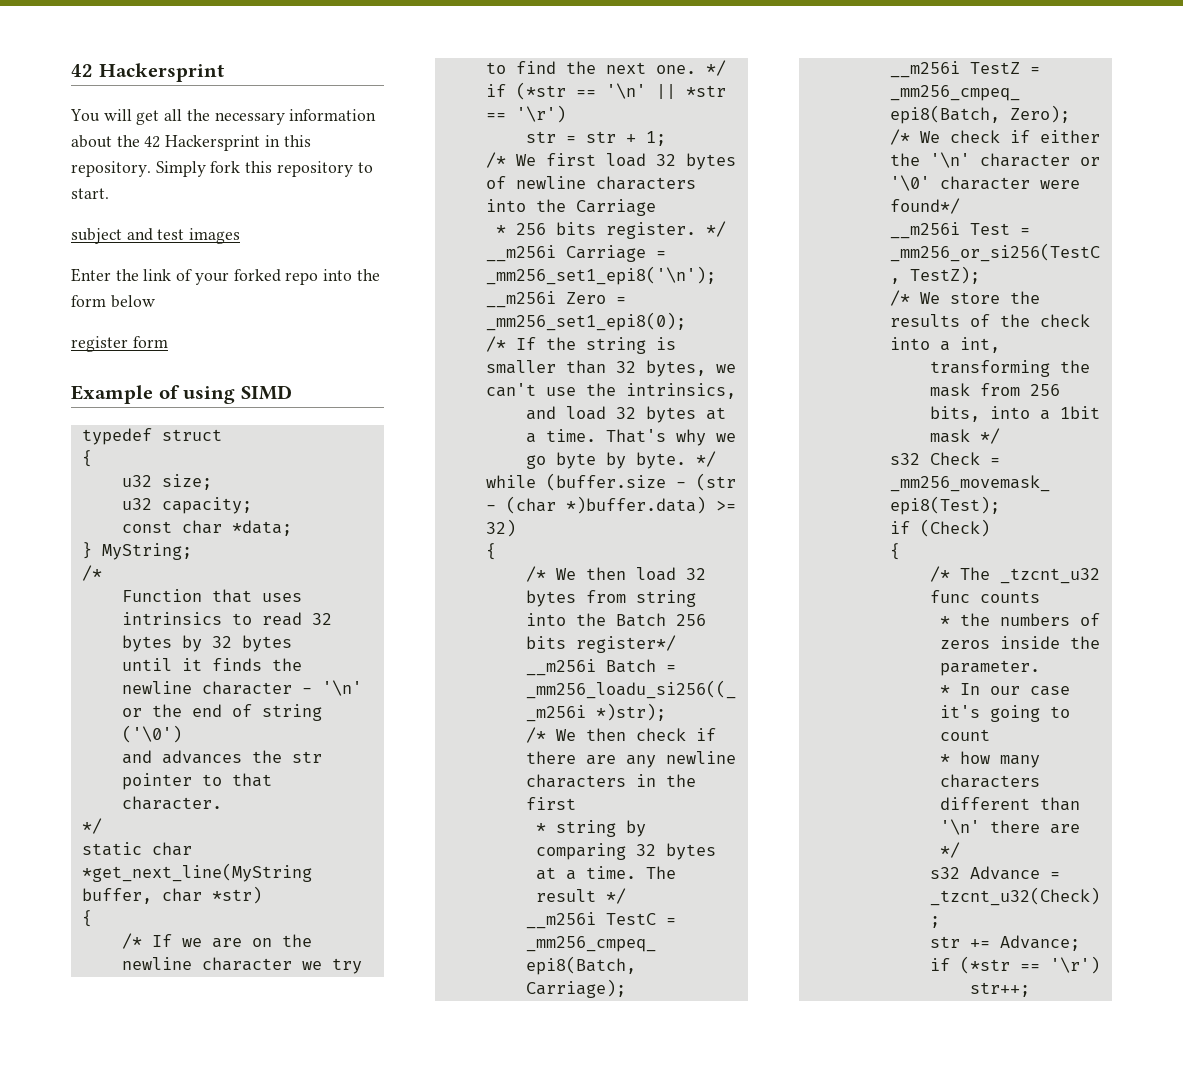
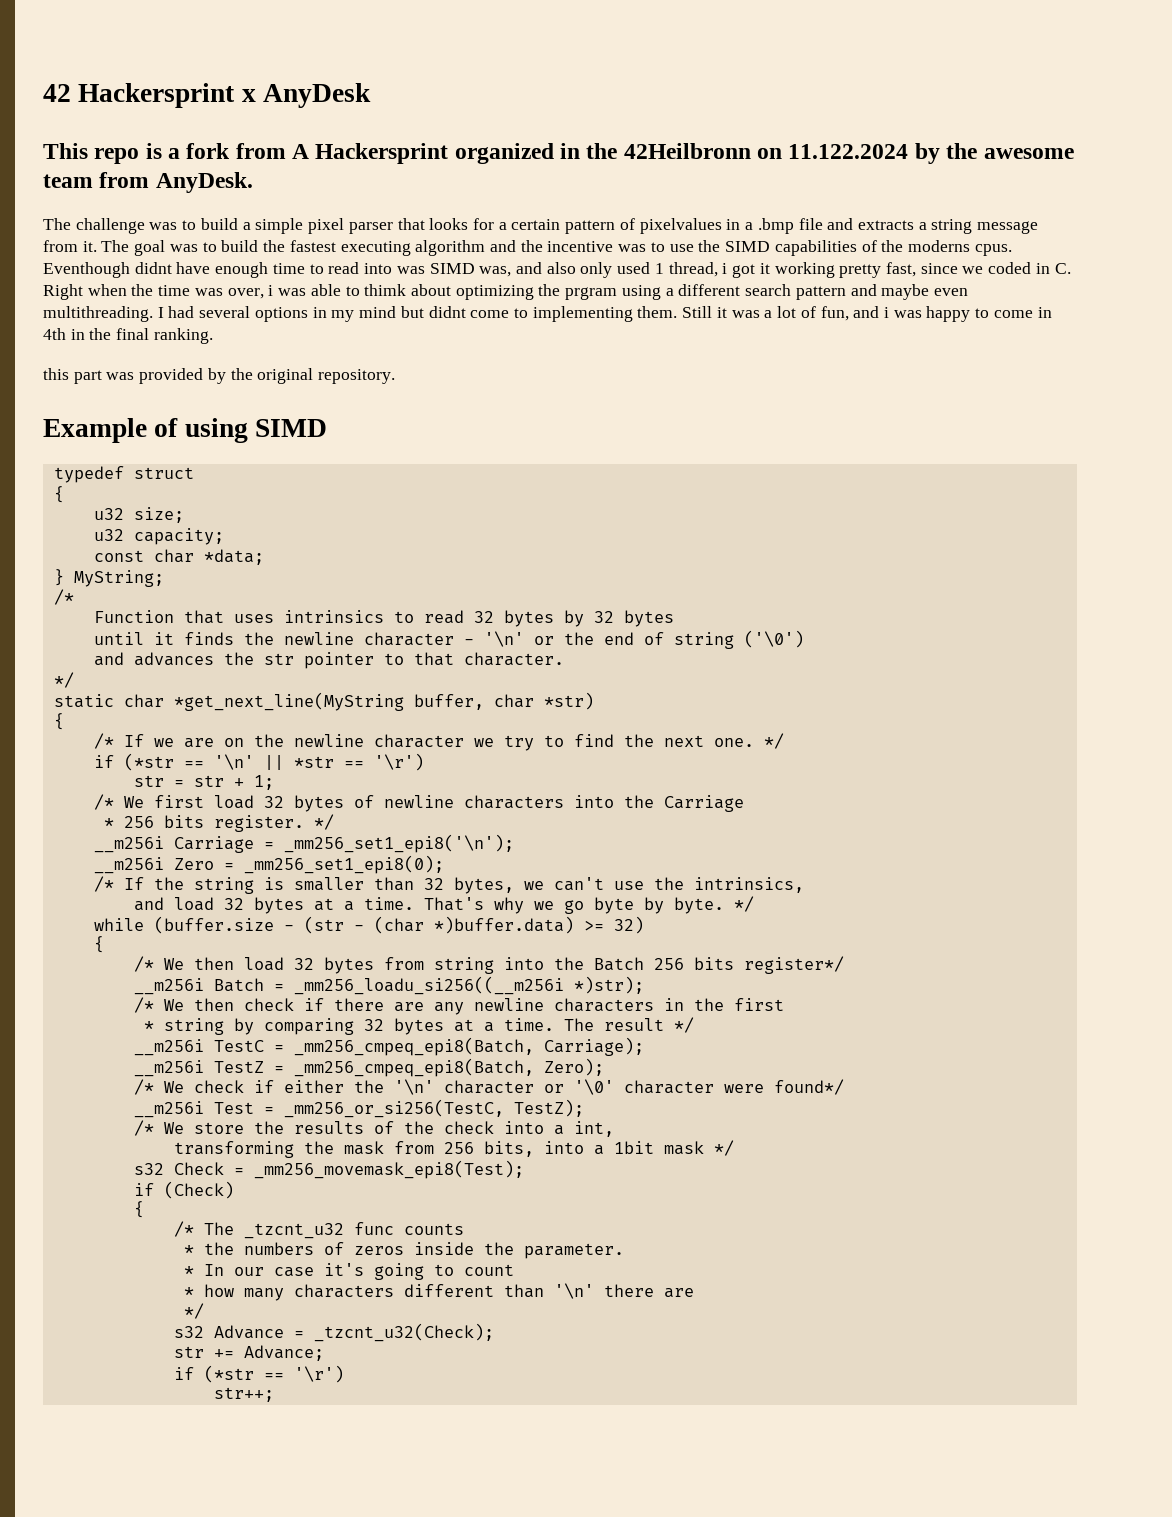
[71,63,224,82] [70,109,377,125] [71,135,311,151] [71,161,373,177] [71,188,109,199] [71,228,241,244] [71,268,380,285] [71,295,155,308] [71,336,168,352] 42 Hackersprint // You will get all the necessary information about the 42 Hackersprint in this repository. Simply fork this repository to start. // subject and test images // Enter the link of your forked repo into the form below // register form -> [43,83,372,108] [43,143,1074,164] [43,172,253,193] [43,218,1039,234] [43,240,1012,256] [43,262,1071,278] [43,284,968,300] [43,306,1052,322] [43,328,213,344] [43,368,396,384] 42 Hackersprint x AnyDesk // This repo is a fork from A Hackersprint organized in the 42Heilbronn on 11.122.2024 by the awesome team from AnyDesk. // The challenge was to build a simple pixel parser that looks for a certain pattern of pixelvalues in a .bmp file and extracts a string message from it. The goal was to build the fastest executing algorithm and the incentive was to use the SIMD capabilities of the moderns cpus. Eventhough didnt have enough time to read into was SIMD was, and also only used 1 thread, i got it working pretty fast, since we coded in C. Right when the time was over, i was able to thimk about optimizing the prgram using a different search pattern and maybe even multithreading. I had several options in my mind but didnt come to implementing them. Still it was a lot of fun, and i was happy to come in 4th in the final ranking. // this part was provided by the original repository.

